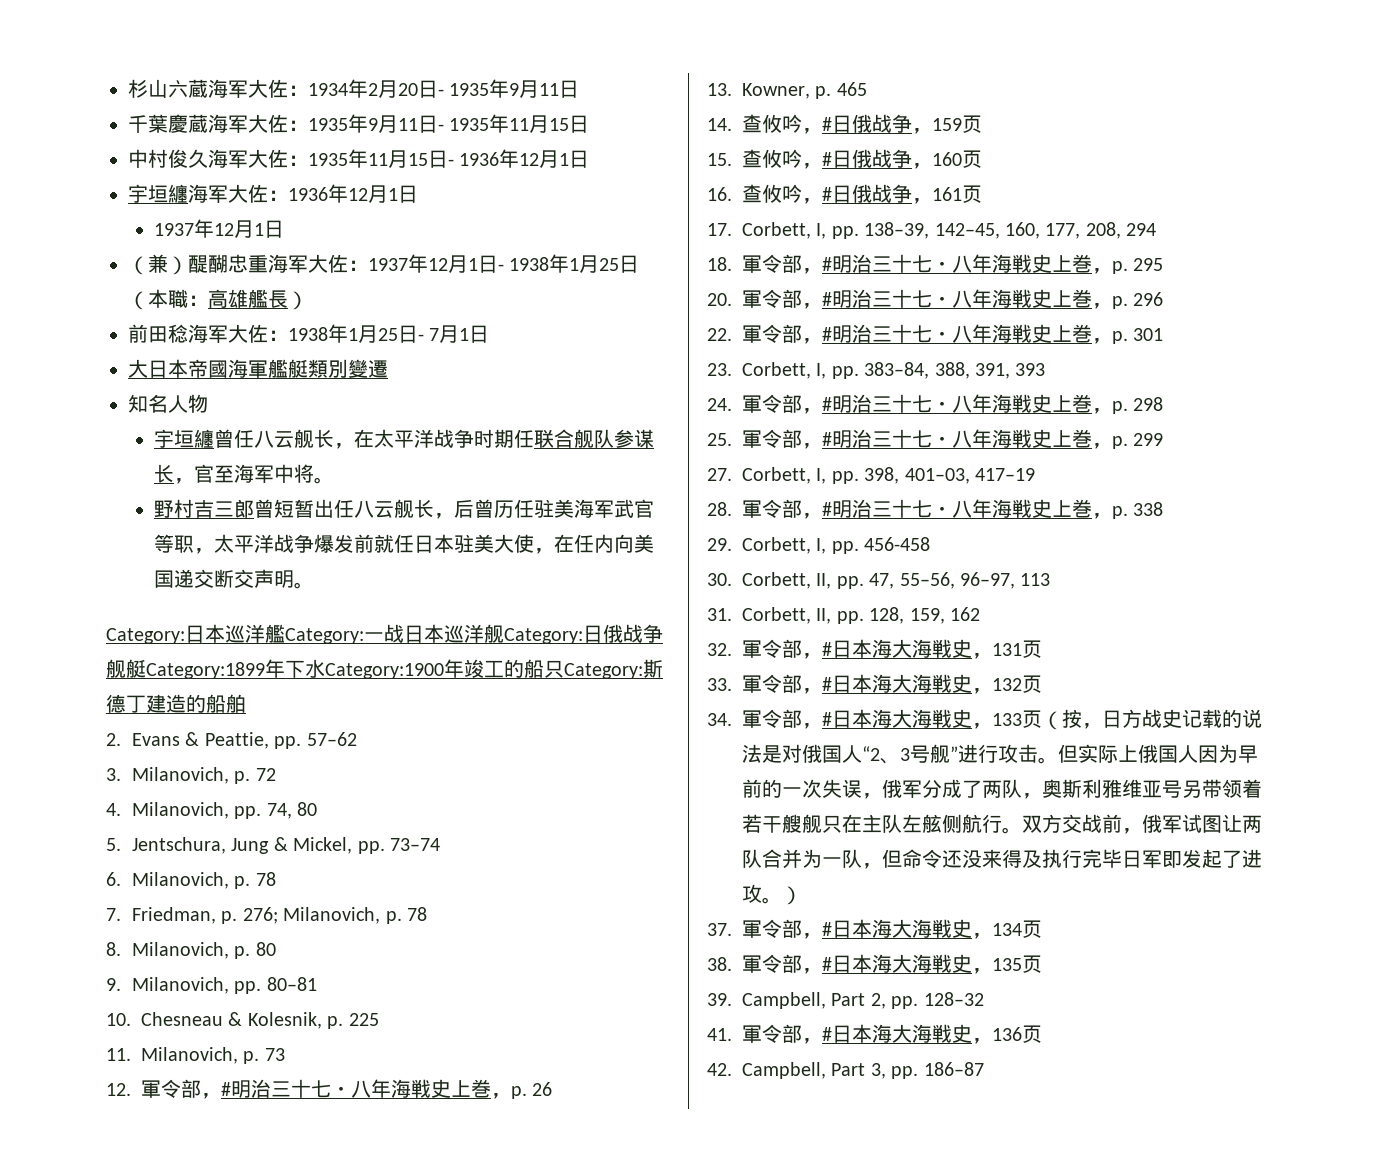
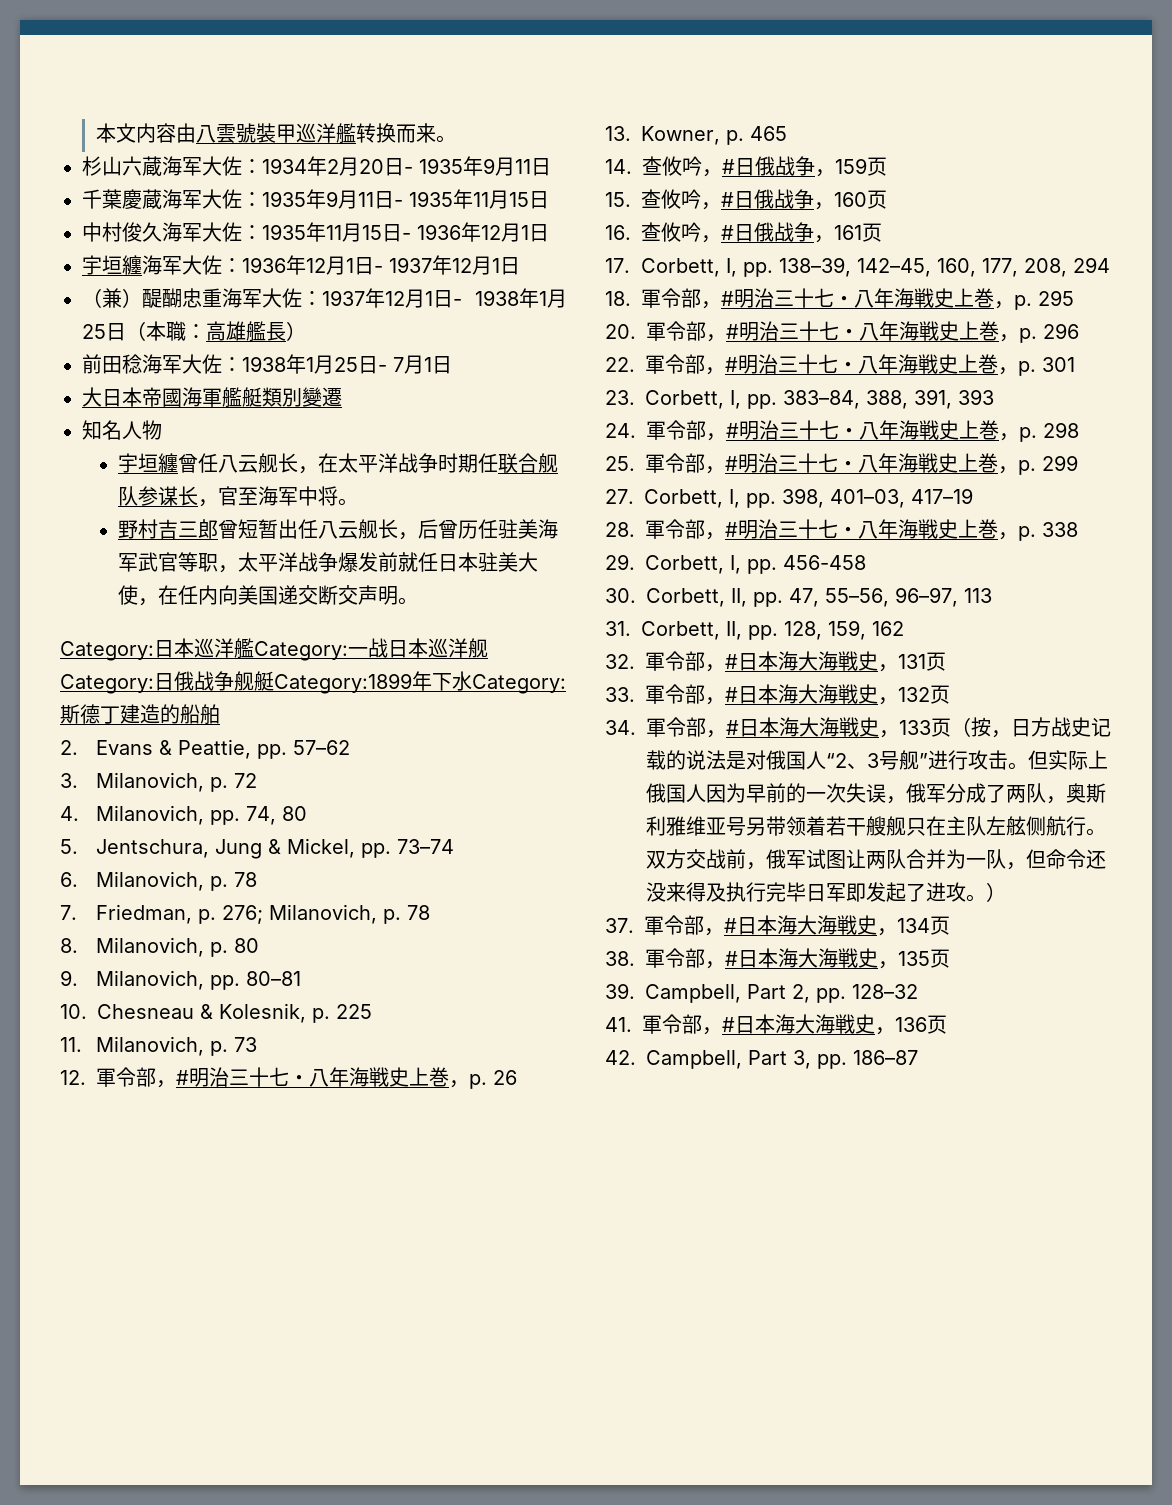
(128, 88) none -> [95,123,456,143] 本文内容由八雲號裝甲巡洋艦转换而来。 //
(418, 194) // -> [374,266,383,273] -
[325,659,564,679] Category:1900年竣工的船只 -> (472, 681) none

